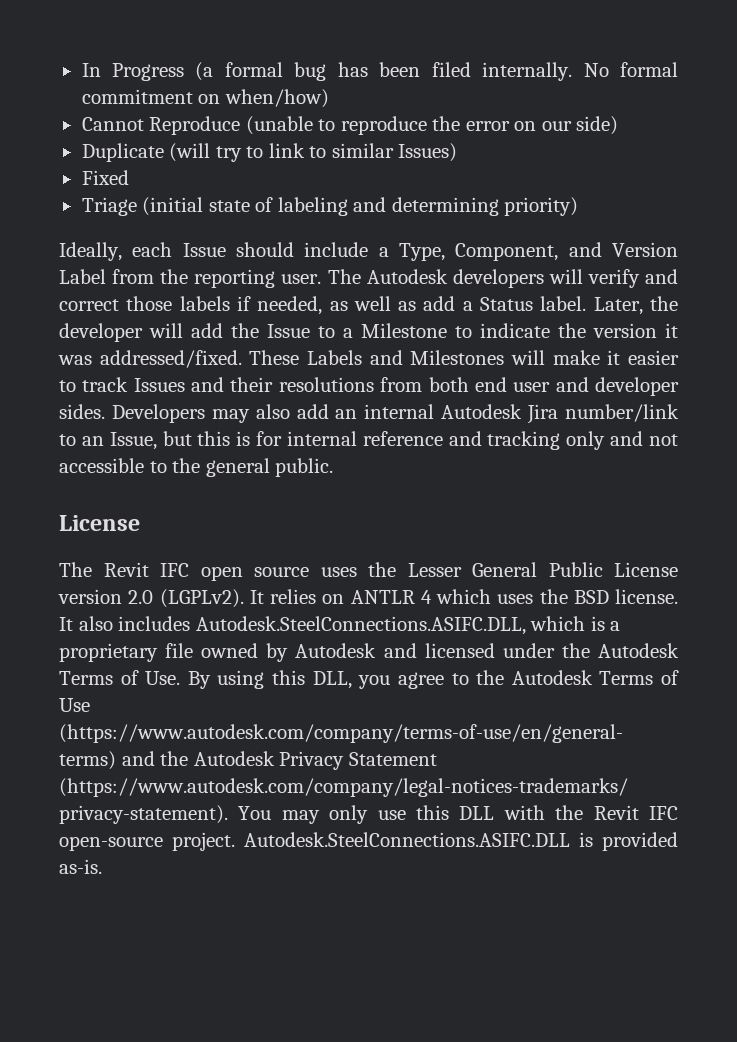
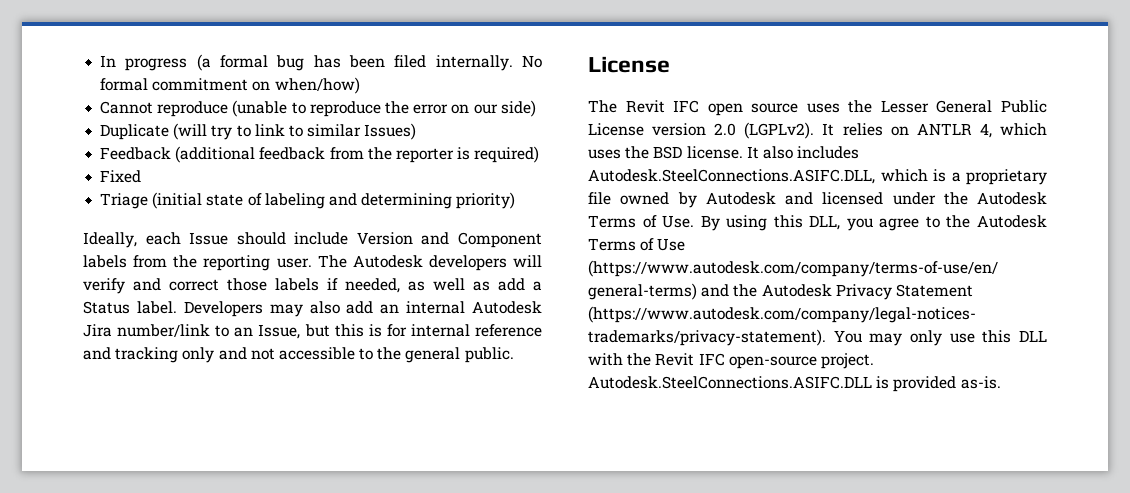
[111,63,184,81] Progress -> [125,58,188,71] progress
[149,116,241,135] Reproduce -> [157,101,229,117] reproduce
(458, 152) none -> [100,146,540,163] // Feedback (additional feedback from the reporter is required)
[378,242,678,261] [59,269,106,284] a Type, Component, and Version Label -> [356,232,542,248] [83,255,127,268] Version and Component labels
[593,296,678,315] [59,323,678,342] [58,350,679,368] [59,377,680,396] [59,404,105,419] Later, the developer will add the Issue to a Milestone to indicate the version it was addressed/fixed. These Labels and Milestones will make it easier to track Issues and their resolutions from both end user and developer sides. -> (177, 307) none
[420,590,432,604] 4 -> [979,123,992,138] 4,

